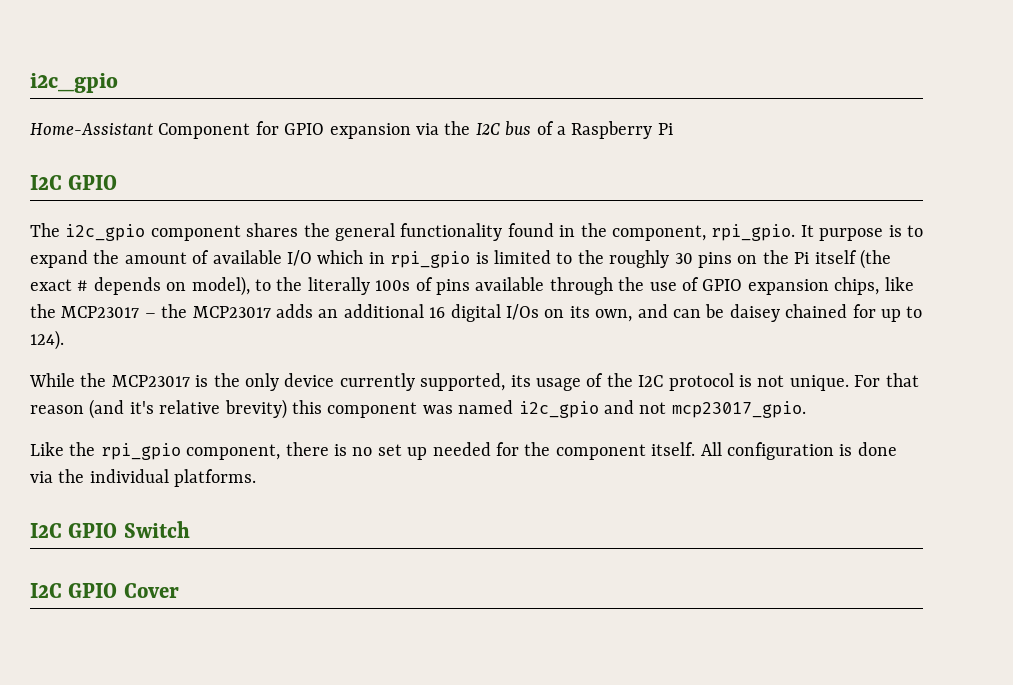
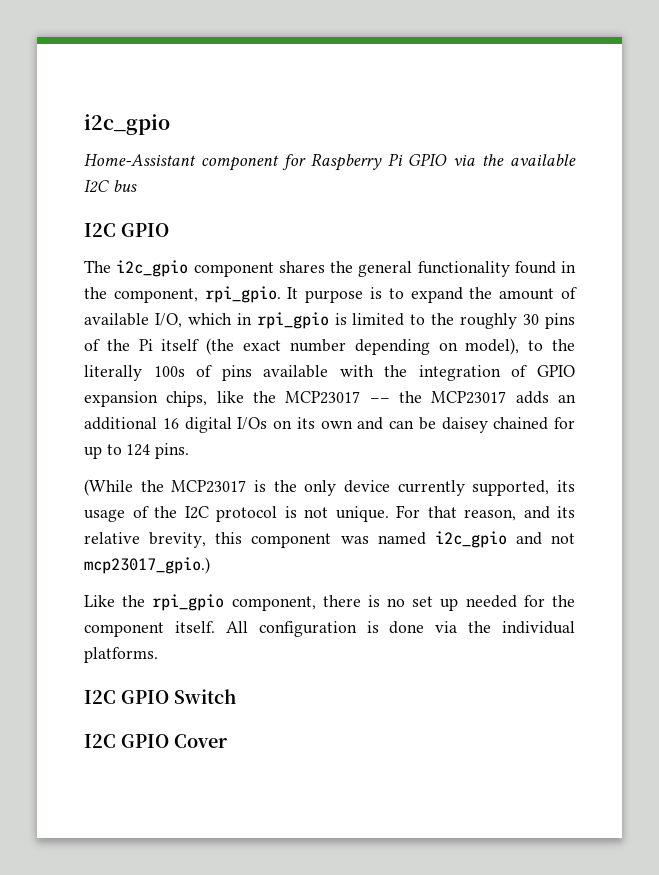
[158,121,471,139] Component for GPIO expansion via the -> [200,153,576,171] component for Raspberry Pi GPIO via the available
[536,121,673,139] of a Raspberry Pi -> (137, 186) none
[287,250,312,266] I/O -> [154,313,182,328] I/O,
[737,255,758,264] on -> [84,339,100,351] of
[77,277,161,295] # depends -> [289,339,430,355] number depending
[549,277,677,295] through the use -> [339,365,501,381] with the integration
[144,313,156,318] – -> [369,398,390,403] ––
[595,309,633,322] own, -> [320,420,353,429] own
[30,330,64,350] [29,373,75,387] 124). // While -> [126,443,190,459] [84,479,133,496] 124 pins. // (While
[30,399,287,419] reason (and it's relative brevity) -> [464,506,575,521] [84,532,207,548] reason, and its relative brevity,
[671,401,806,418] mcp23017_gpio. -> [84,557,210,574] mcp23017_gpio.)

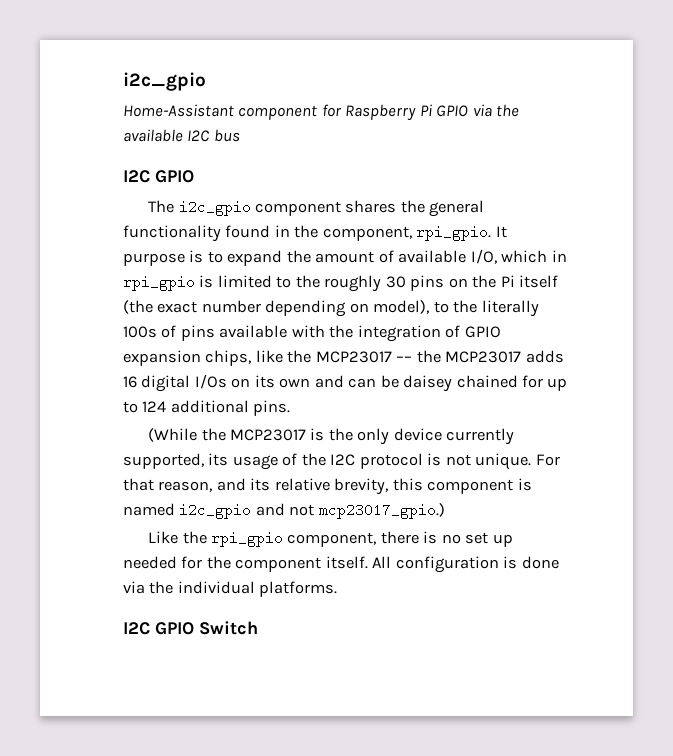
[84,339,100,351] of -> [448,278,468,288] on
[558,394,576,403] [84,417,157,430] an additional -> (564, 356) none
(151, 450) none -> [170,400,249,413] additional
[340,536,369,544] was -> [517,478,532,491] is
[84,734,227,748] // I2C GPIO Cover -> (258, 628) none

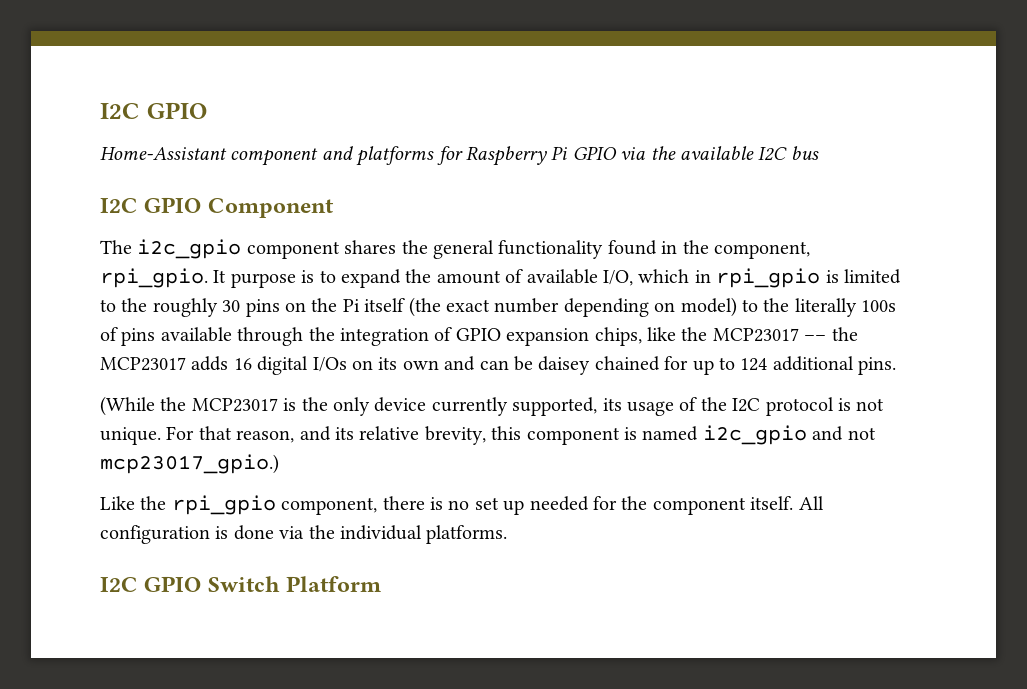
[123,72,206,91] i2c_gpio -> [100,102,207,119] I2C GPIO
(318, 112) none -> [321,146,435,166] and platforms
(194, 176) none -> [207,198,334,218] Component
[373,300,430,314] model), -> [680,297,737,317] model)
[291,325,325,338] with -> [237,327,304,346] through
(258, 628) none -> [286,576,382,592] Platform

